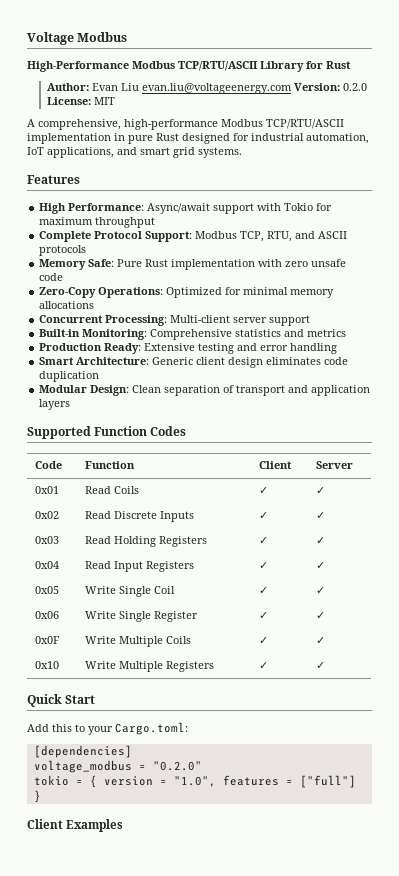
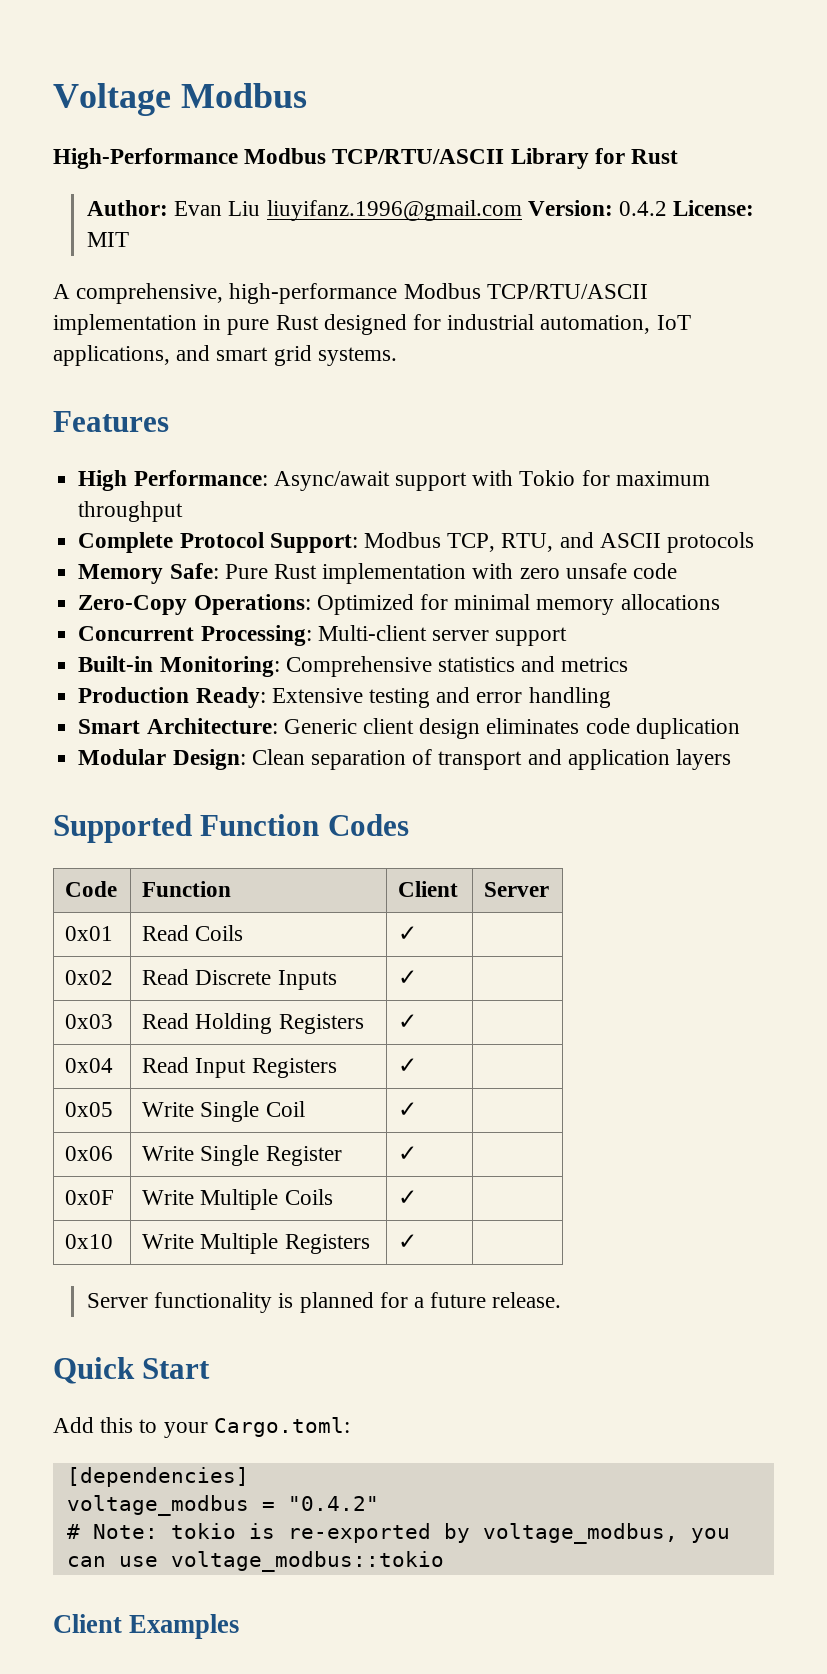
[141,83,367,94] evan.liu@voltageenergy.com Version: 0.2.0 -> [266,200,668,221] liuyifanz.1996@gmail.com Version: 0.4.2
[315,487,325,494] ✓ -> (418, 933) none
[315,512,325,519] ✓ -> (418, 977) none
[315,537,325,544] ✓ -> (418, 1021) none
[315,562,325,569] ✓ -> (418, 1065) none
[315,587,325,594] ✓ -> (418, 1109) none
[315,612,325,619] ✓ -> (418, 1153) none
[315,637,325,644] ✓ -> (418, 1197) none
[315,662,325,669] ✓ -> [86,1292,562,1313] // Server functionality is planned for a future release.
[152,761,202,771] [33,775,356,788] [33,790,41,803] "0.2.0" // tokio = { version = "1.0", features = ["full"] } -> [287,1496,379,1511] [66,1523,730,1544] [66,1551,444,1572] "0.4.2" // # Note: tokio is re-exported by voltage_modbus, you can use voltage_modbus::tokio

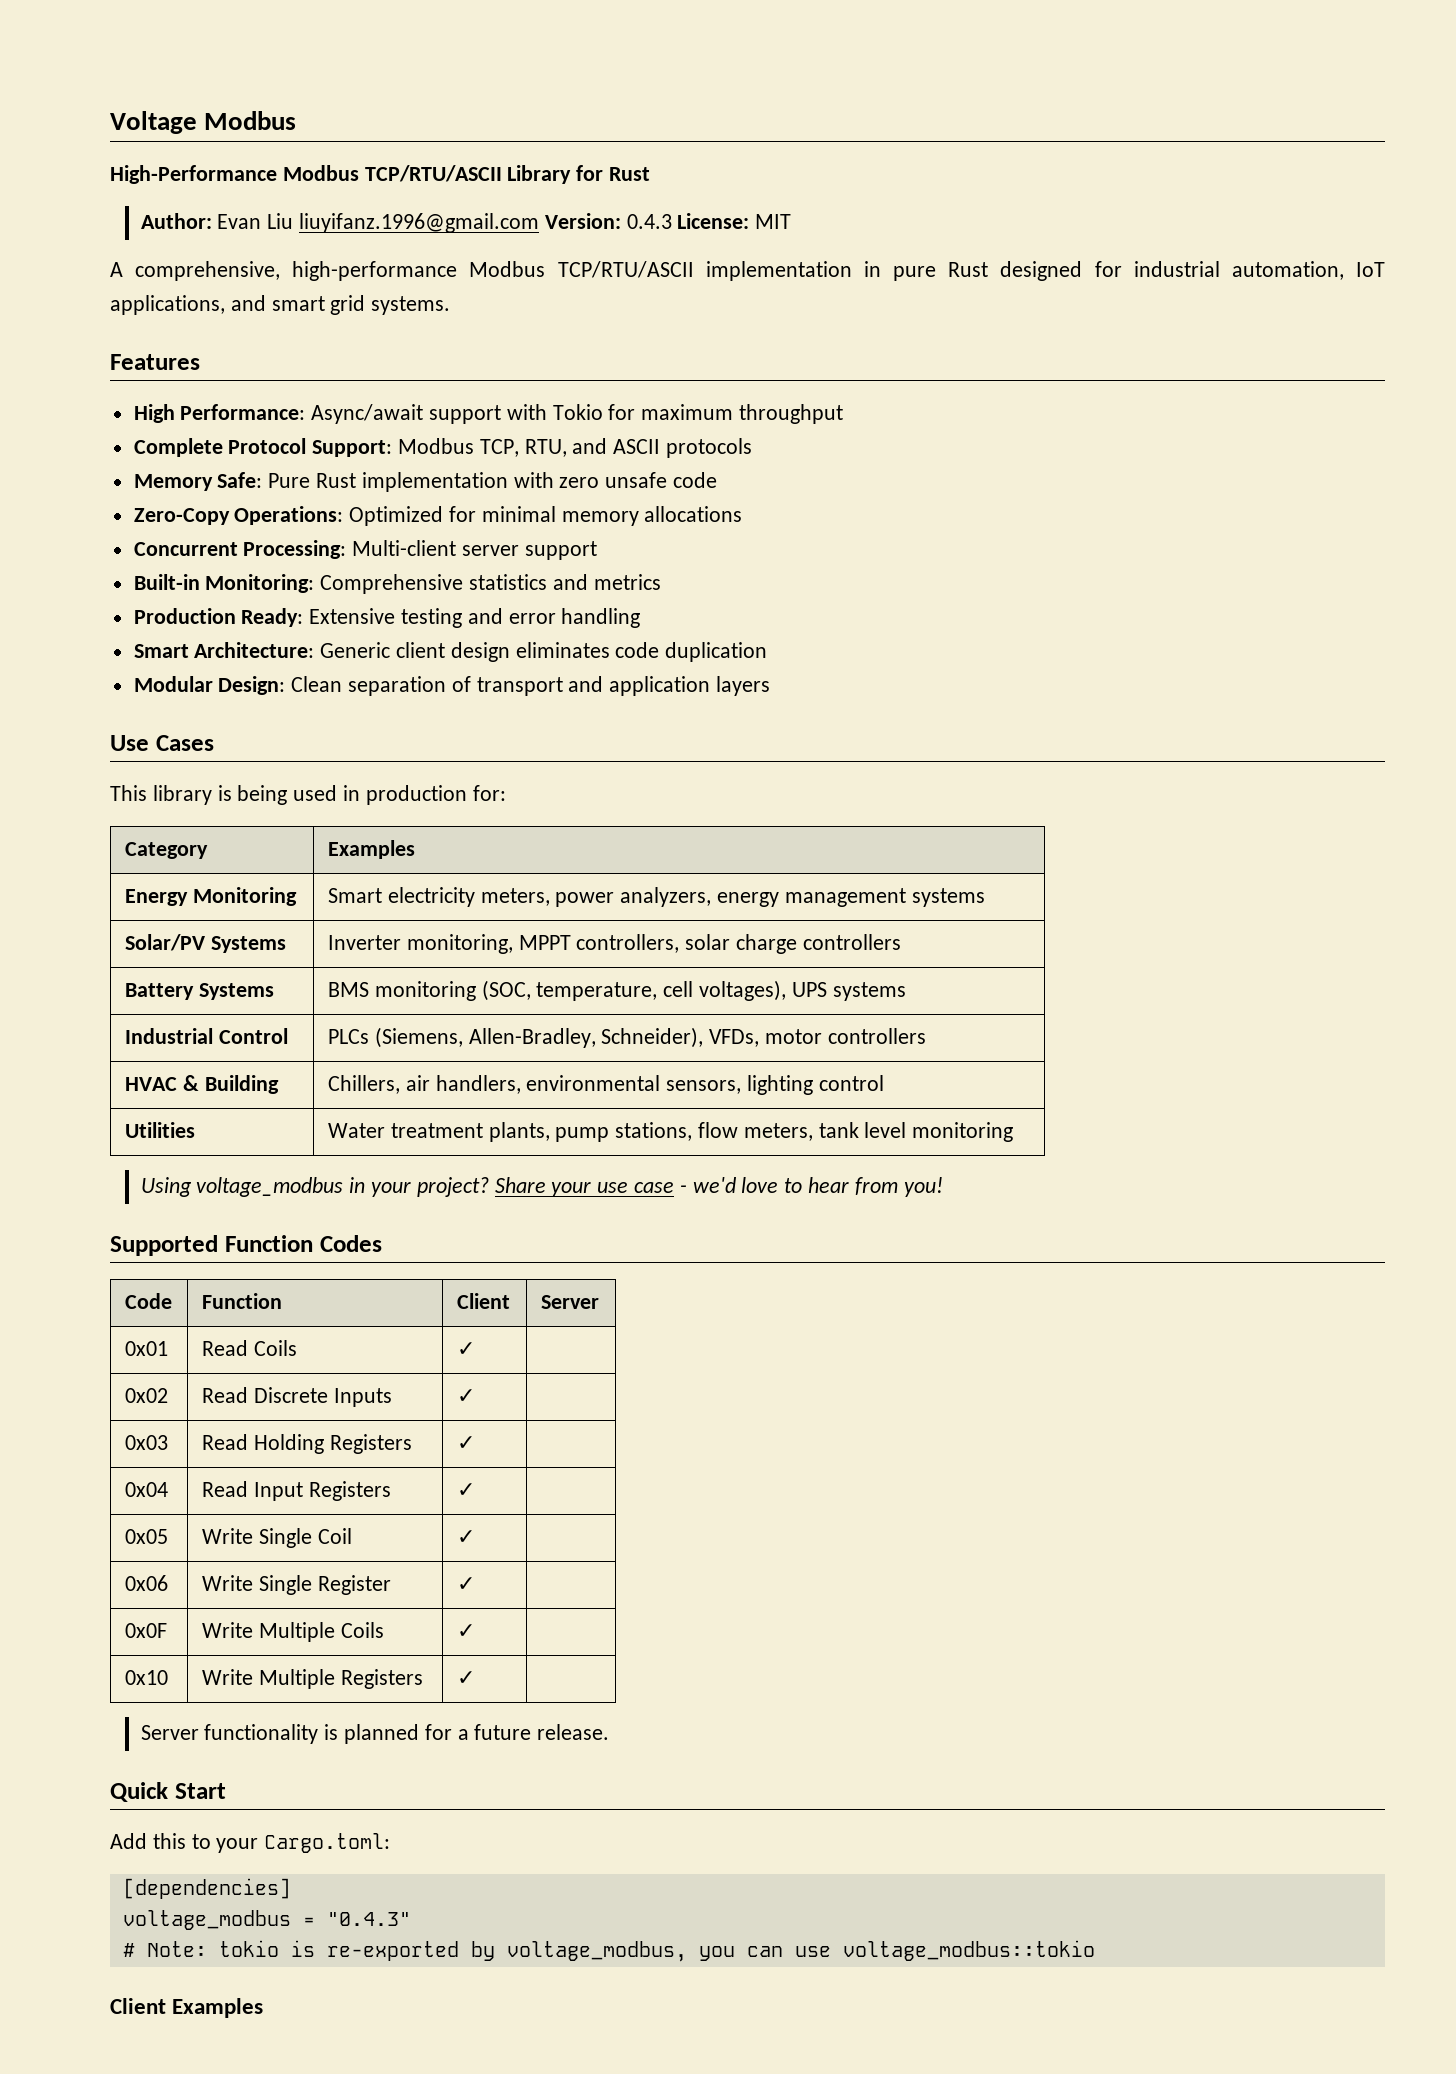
[619,201,668,216] 0.4.2 -> [626,214,672,229] 0.4.3
(731, 759) none -> [110,735,214,751] [110,785,506,805] [124,842,208,859] [327,840,415,859] [124,887,297,906] [327,887,985,907] [124,934,286,953] [327,934,901,954] [124,983,274,1000] [327,980,906,1001] [124,1028,288,1044] [327,1027,926,1048] [124,1075,279,1094] [327,1075,884,1095] [124,1122,195,1138] [327,1122,1014,1142] [140,1177,943,1197] // Use Cases // This library is being used in production for: // Category | Examples // Energy Monitoring | Smart electricity meters, power analyzers, energy management systems // Solar/PV Systems | Inverter monitoring, MPPT controllers, solar charge controllers // Battery Systems | BMS monitoring (SOC, temperature, cell voltages), UPS systems // Industrial Control | PLCs (Siemens, Allen-Bradley, Schneider), VFDs, motor controllers // HVAC & Building | Chillers, air handlers, environmental sensors, lighting control // Utilities | Water treatment plants, pump stations, flow meters, tank level monitoring // Using voltage_modbus in your project? Share your use case - we'd love to hear from you!
[287,1496,379,1511] "0.4.2" -> [326,1912,411,1926] "0.4.3"

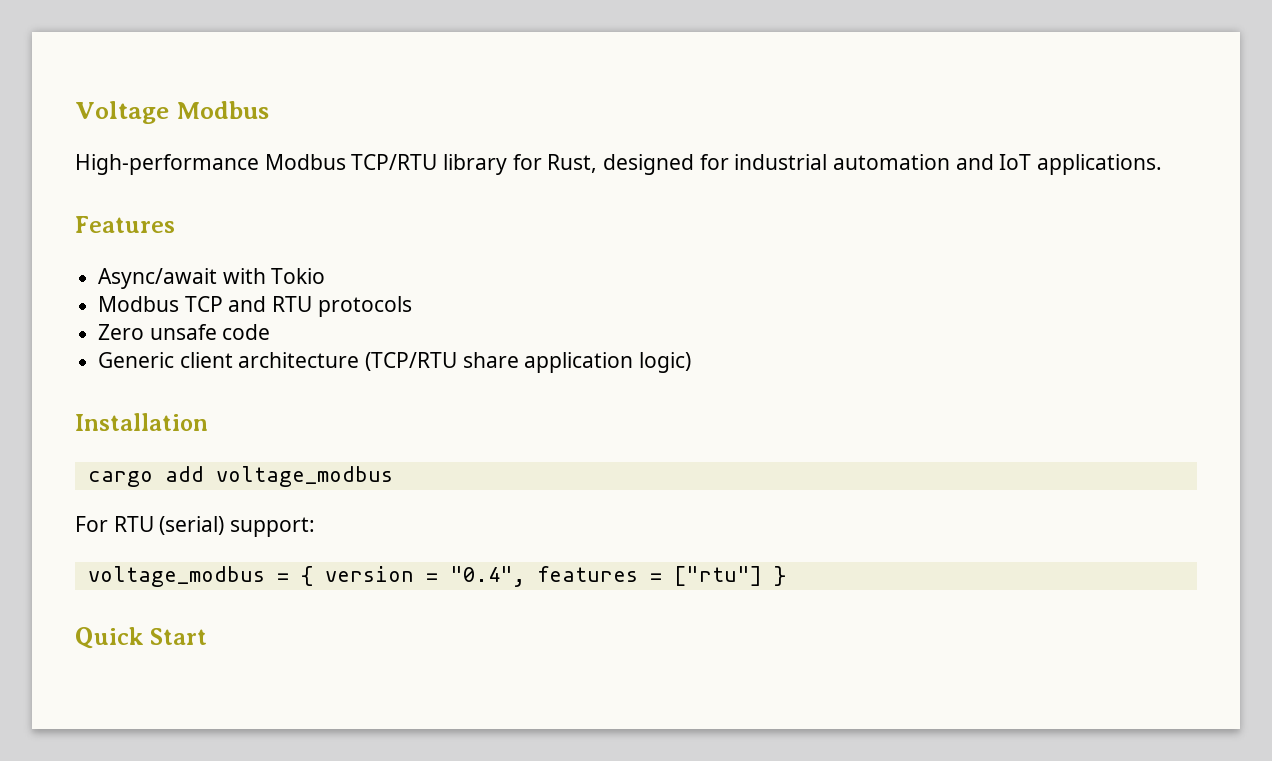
[110,165,651,184] [140,213,792,233] [110,261,1386,281] [110,295,451,315] [110,354,200,370] [133,404,844,424] [133,438,753,458] [133,472,718,492] [133,506,743,526] [133,540,597,560] [133,574,661,594] [133,608,641,628] [133,642,768,662] [133,676,771,696] [110,735,214,751] [110,785,506,805] [124,842,208,859] [327,840,415,859] [124,887,297,906] [327,887,985,907] [124,934,286,953] [327,934,901,954] [124,983,274,1000] [327,980,906,1001] [124,1028,288,1044] [327,1027,926,1048] [124,1075,279,1094] [327,1075,884,1095] [124,1122,195,1138] [327,1122,1014,1142] [140,1177,943,1197] [110,1235,382,1256] [124,1293,172,1309] [201,1293,282,1309] [456,1293,510,1309] [540,1295,599,1309] [124,1341,168,1356] [201,1340,297,1356] [456,1342,475,1356] [124,1388,168,1403] [201,1387,392,1407] [456,1389,475,1403] [124,1435,168,1450] [201,1434,412,1454] [456,1436,475,1450] [124,1482,168,1497] [201,1481,391,1501] [456,1483,475,1497] [124,1529,168,1544] [201,1528,352,1548] [456,1530,475,1544] [124,1575,168,1591] [201,1575,391,1595] [456,1577,475,1591] [124,1623,167,1638] [201,1622,384,1642] [456,1624,475,1638] [124,1670,168,1685] [201,1669,423,1689] [456,1671,475,1685] [140,1724,610,1744] [110,1782,226,1802] [110,1833,391,1853] [122,1878,291,1899] [122,1910,411,1930] [122,1940,1095,1962] [110,1998,264,2018] High-Performance Modbus TCP/RTU/ASCII Library for Rust // Author: Evan Liu liuyifanz.1996@gmail.com Version: 0.4.3 License: MIT // A comprehensive, high-performance Modbus TCP/RTU/ASCII implementation in pure Rust designed for industrial automation, IoT applications, and smart grid systems. // Features // High Performance: Async/await support with Tokio for maximum throughput // Complete Protocol Support: Modbus TCP, RTU, and ASCII protocols // Memory Safe: Pure Rust implementation with zero unsafe code // Zero-Copy Operations: Optimized for minimal memory allocations // Concurrent Processing: Multi-client server support // Built-in Monitoring: Comprehensive statistics and metrics // Production Ready: Extensive testing and error handling // Smart Architecture: Generic client design eliminates code duplication // Modular Design: Clean separation of transport and application layers // Use Cases // This library is being used in production for: // Category | Examples // Energy Monitoring | Smart electricity meters, power analyzers, energy management systems // Solar/PV Systems | Inverter monitoring, MPPT controllers, solar charge controllers // Battery Systems | BMS monitoring (SOC, temperature, cell voltages), UPS systems // Industrial Control | PLCs (Siemens, Allen-Bradley, Schneider), VFDs, motor controllers // HVAC & Building | Chillers, air handlers, environmental sensors, lighting control // Utilities | Water treatment plants, pump stations, flow meters, tank level monitoring // Using voltage_modbus in your project? Share your use case - we'd love to hear from you! // Supported Function Codes // Code | Function | Client | Server // 0x01 | Read Coils | ✓ | // 0x02 | Read Discrete Inputs | ✓ | // 0x03 | Read Holding Registers | ✓ | // 0x04 | Read Input Registers | ✓ | // 0x05 | Write Single Coil | ✓ | // 0x06 | Write Single Register | ✓ | // 0x0F | Write Multiple Coils | ✓ | // 0x10 | Write Multiple Registers | ✓ | // Server functionality is planned for a future release. // Quick Start // Add this to your Cargo.toml: // [dependencies] // voltage_modbus = "0.4.3" // # Note: tokio is re-exported by voltage_modbus, you can use voltage_modbus::tokio // Client Examples -> [75,154,1163,175] [75,216,175,233] [98,268,326,289] [98,296,412,317] [98,324,271,340] [98,352,692,373] [75,413,208,431] [87,466,393,487] [75,516,316,537] [87,566,786,587] [75,627,208,649] High-performance Modbus TCP/RTU library for Rust, designed for industrial automation and IoT applications. // Features // Async/await with Tokio // Modbus TCP and RTU protocols // Zero unsafe code // Generic client architecture (TCP/RTU share application logic) // Installation // cargo add voltage_modbus // For RTU (serial) support: // voltage_modbus = { version = "0.4", features = ["rtu"] } // Quick Start

